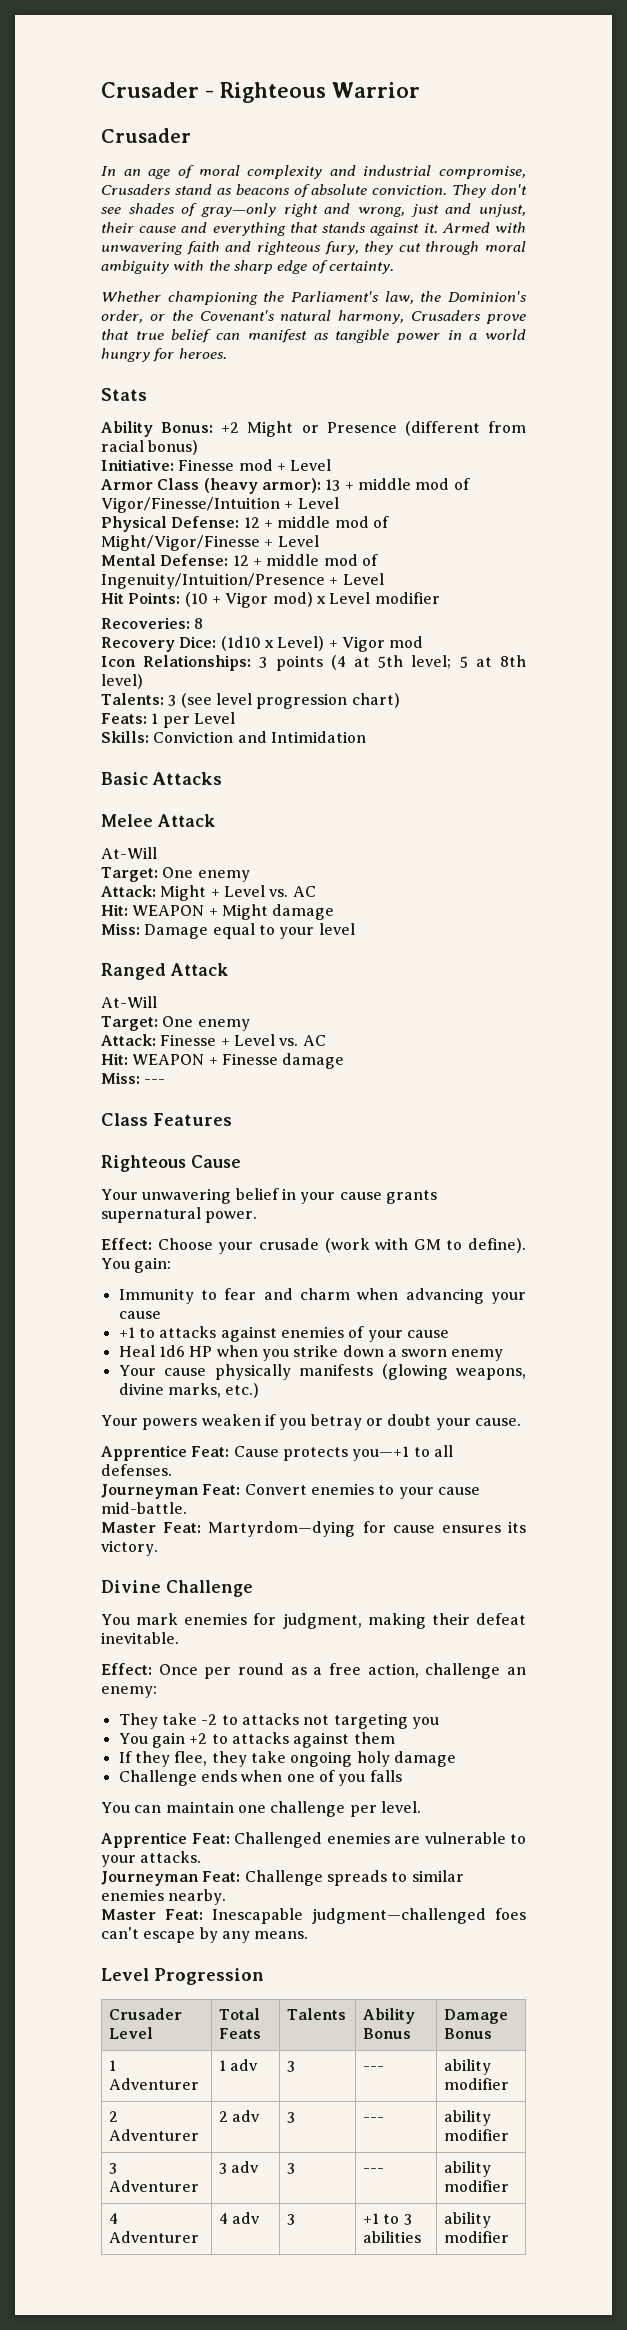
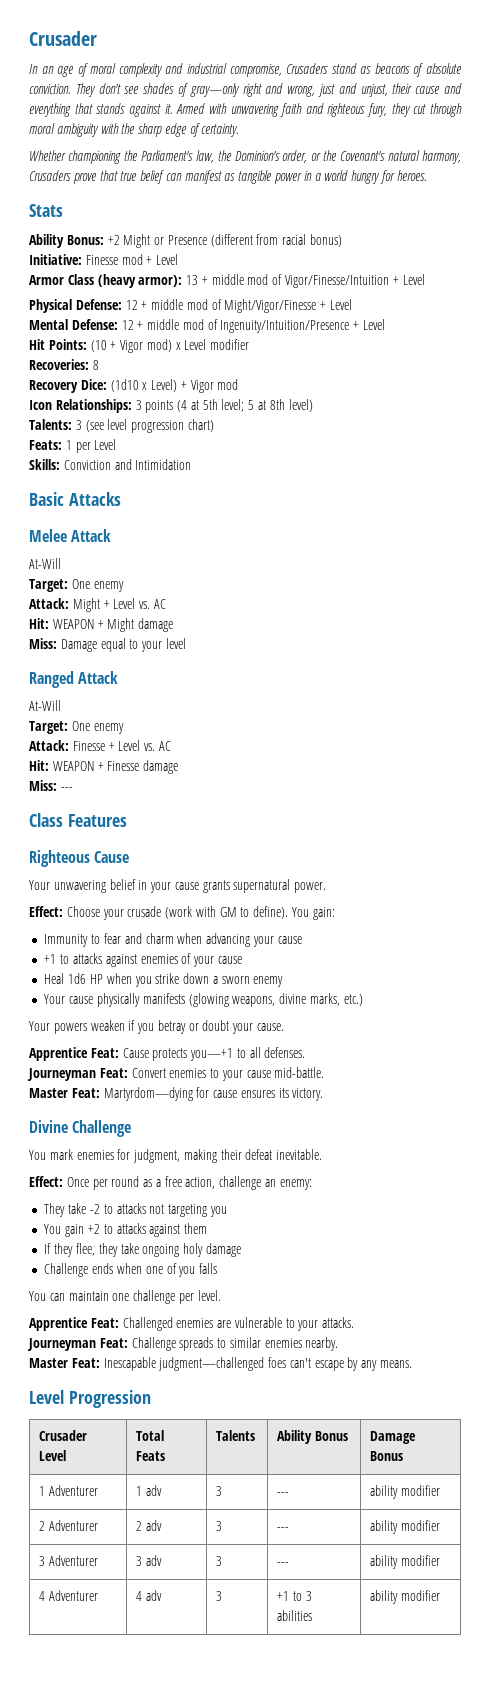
[101,82,420,103] [101,128,191,143] Crusader - Righteous Warrior // Crusader -> [29,31,97,46] Crusader

